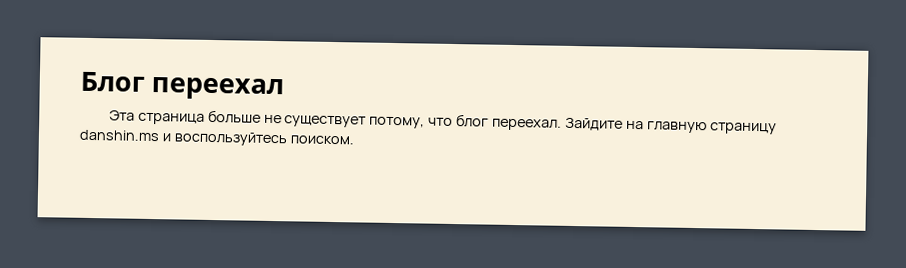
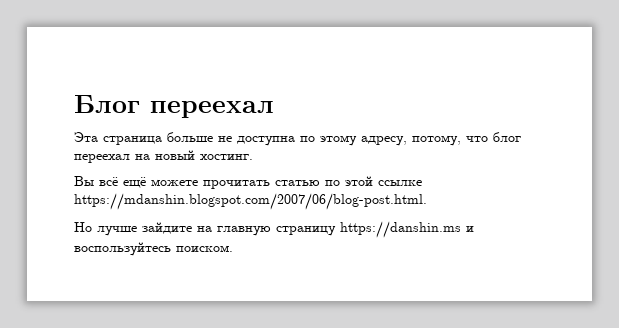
[284,114,623,131] существует потому, что блог переехал. Зайдите -> [237,132,521,146] [74,150,253,163] [74,176,422,189] [74,193,427,210] [74,222,192,236] доступна по этому адресу, потому, что блог переехал на новый хостинг. // Вы всё ещё можете прочитать статью по этой ссылке https://mdanshin.blogspot.com/2007/06/blog-post.html. // Но лучше зайдите
[79,129,160,142] danshin.ms -> [340,221,461,238] https://danshin.ms

